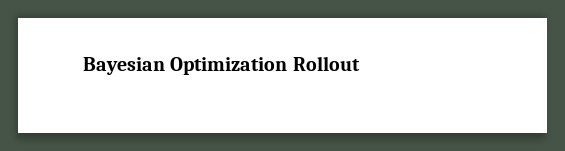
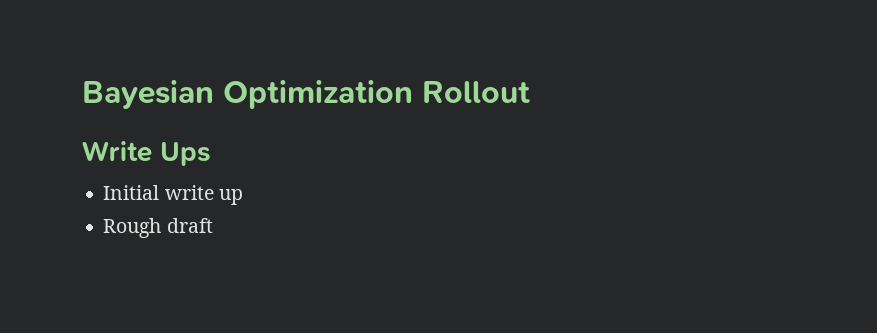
(360, 63) none -> [82,141,210,166] [103,185,243,205] [103,218,213,238] // Write Ups // Initial write up // Rough draft

